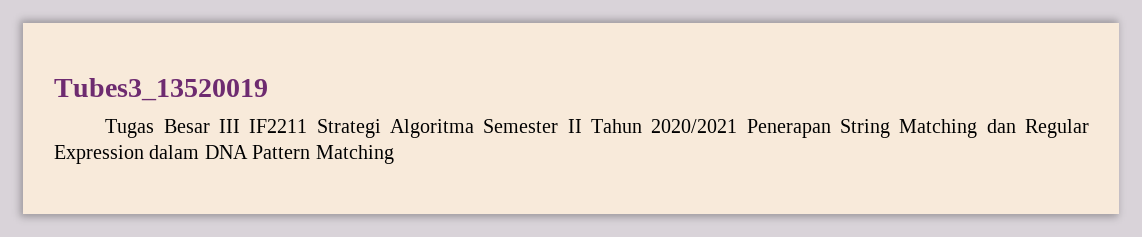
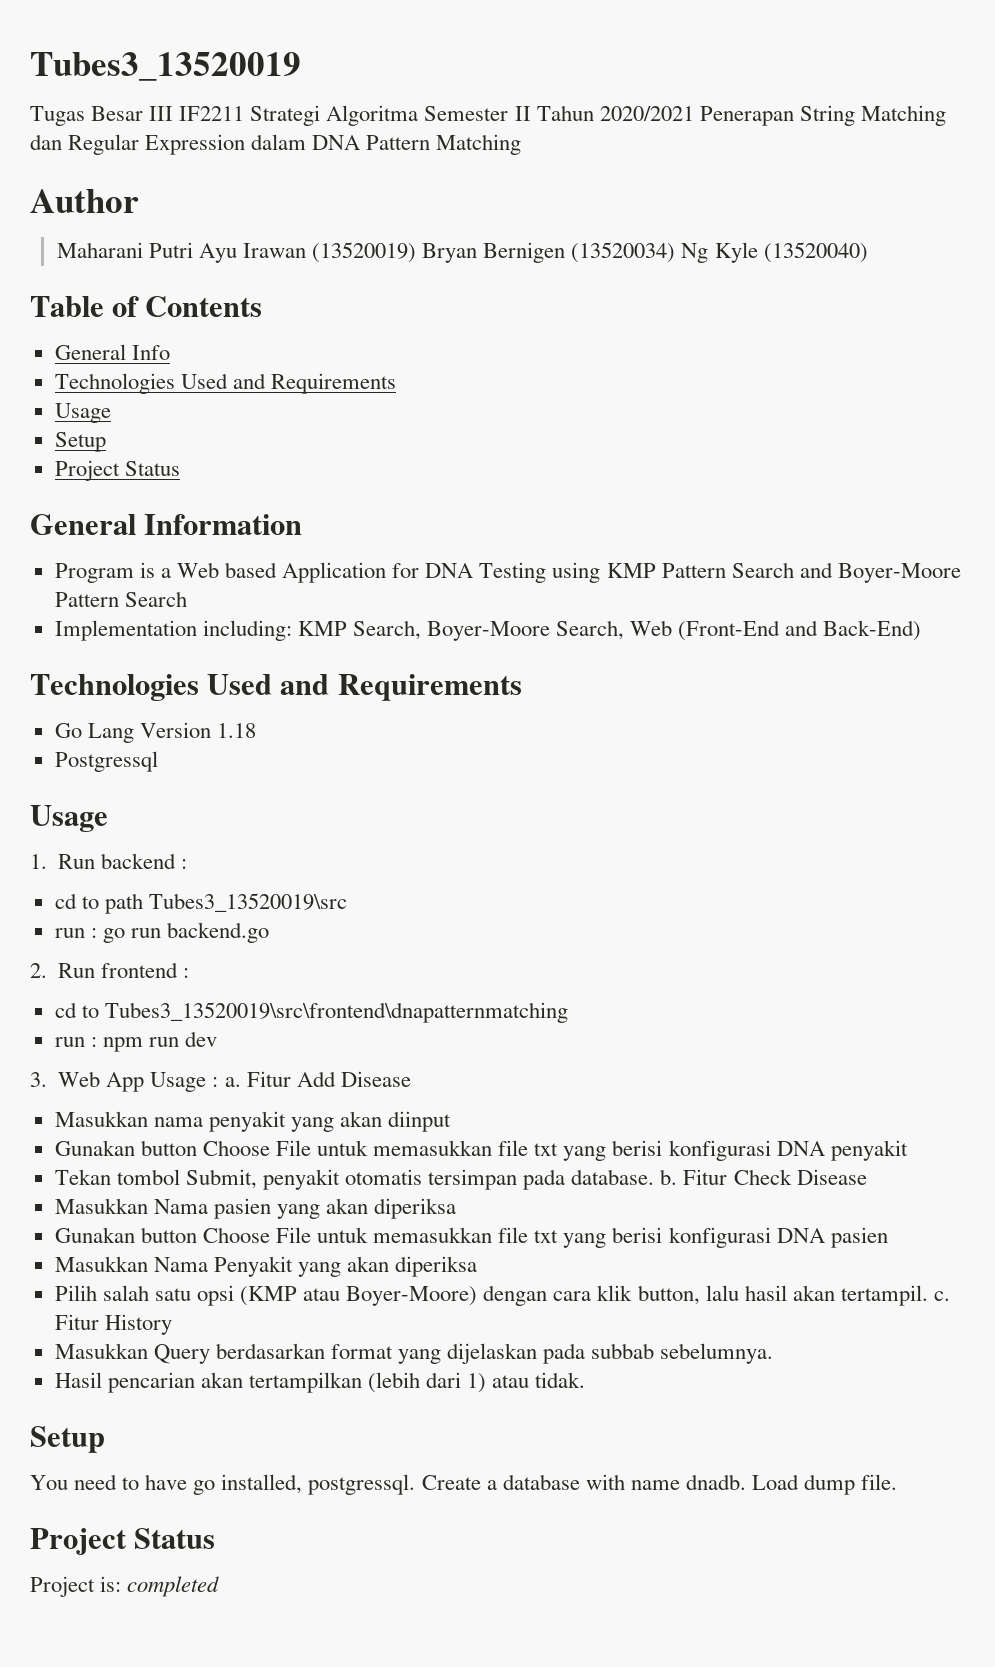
(394, 154) none -> [30,189,139,213] [56,242,868,263] [30,296,263,317] [54,344,170,360] [54,373,396,394] [54,403,111,423] [54,432,106,452] [54,460,180,481] [30,514,303,535] [54,562,961,583] [54,591,187,607] [54,620,922,641] [30,674,522,701] [54,722,256,743] [54,751,158,772] [30,805,108,832] [30,853,188,869] [54,893,347,914] [54,922,270,943] [30,962,190,978] [54,1002,568,1023] [54,1031,218,1052] [30,1071,411,1092] [54,1111,452,1132] [54,1140,908,1161] [54,1169,867,1190] [54,1198,457,1219] [54,1227,888,1248] [54,1256,478,1277] [54,1285,950,1306] [54,1314,172,1335] [54,1343,774,1364] [54,1372,586,1393] [30,1426,105,1453] [30,1474,898,1495] [30,1528,216,1555] [30,1576,220,1597] // Author // Maharani Putri Ayu Irawan (13520019) Bryan Bernigen (13520034) Ng Kyle (13520040) // Table of Contents // General Info // Technologies Used and Requirements // Usage // Setup // Project Status // General Information // Program is a Web based Application for DNA Testing using KMP Pattern Search and Boyer-Moore Pattern Search // Implementation including: KMP Search, Boyer-Moore Search, Web (Front-End and Back-End) // Technologies Used and Requirements // Go Lang Version 1.18 // Postgressql // Usage // 1. Run backend : // cd to path Tubes3_13520019\src // run : go run backend.go // 2. Run frontend : // cd to Tubes3_13520019\src\frontend\dnapatternmatching // run : npm run dev // 3. Web App Usage : a. Fitur Add Disease // Masukkan nama penyakit yang akan diinput // Gunakan button Choose File untuk memasukkan file txt yang berisi konfigurasi DNA penyakit // Tekan tombol Submit, penyakit otomatis tersimpan pada database. b. Fitur Check Disease // Masukkan Nama pasien yang akan diperiksa // Gunakan button Choose File untuk memasukkan file txt yang berisi konfigurasi DNA pasien // Masukkan Nama Penyakit yang akan diperiksa // Pilih salah satu opsi (KMP atau Boyer-Moore) dengan cara klik button, lalu hasil akan tertampil. c. Fitur History // Masukkan Query berdasarkan format yang dijelaskan pada subbab sebelumnya. // Hasil pencarian akan tertampilkan (lebih dari 1) atau tidak. // Setup // You need to have go installed, postgressql. Create a database with name dnadb. Load dump file. // Project Status // Project is: completed

